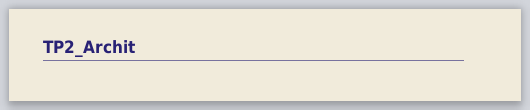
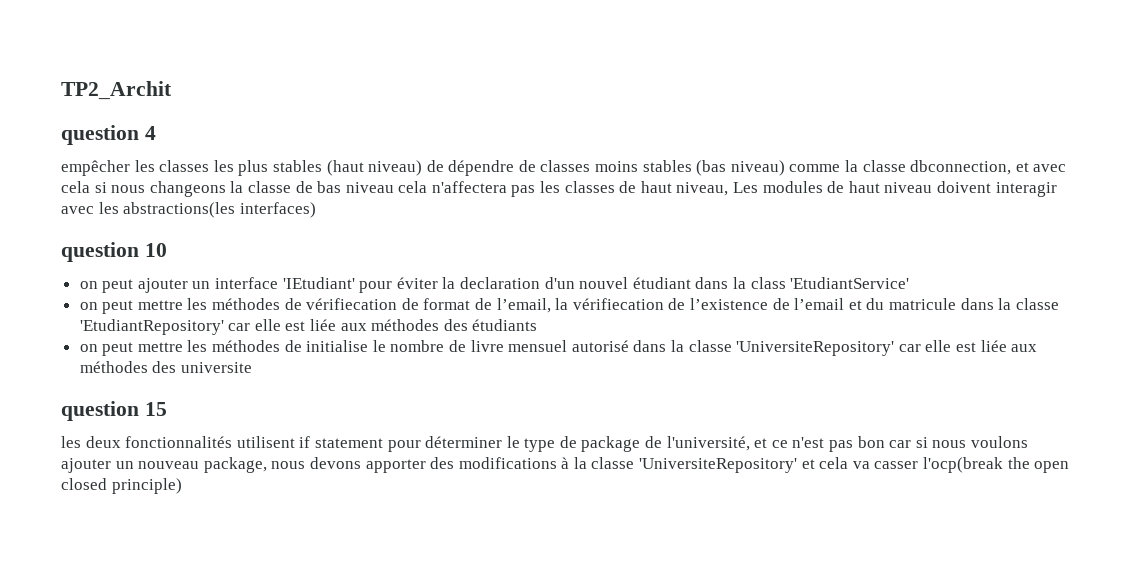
(135, 49) none -> [61,125,156,145] [61,160,1067,176] [61,181,1057,197] [61,202,316,218] [61,242,167,262] [79,277,910,293] [79,298,1059,314] [79,319,538,335] [79,340,1038,356] [79,361,252,373] [61,401,167,421] [61,436,1028,452] [61,457,1070,473] [61,478,182,494] // question 4 // empêcher les classes les plus stables (haut niveau) de dépendre de classes moins stables (bas niveau) comme la classe dbconnection, et avec cela si nous changeons la classe de bas niveau cela n'affectera pas les classes de haut niveau, Les modules de haut niveau doivent interagir avec les abstractions(les interfaces) // question 10 // on peut ajouter un interface 'IEtudiant' pour éviter la declaration d'un nouvel étudiant dans la class 'EtudiantService' // on peut mettre les méthodes de vérifiecation de format de l’email, la vérifiecation de l’existence de l’email et du matricule dans la classe 'EtudiantRepository' car elle est liée aux méthodes des étudiants // on peut mettre les méthodes de initialise le nombre de livre mensuel autorisé dans la classe 'UniversiteRepository' car elle est liée aux méthodes des universite // question 15 // les deux fonctionnalités utilisent if statement pour déterminer le type de package de l'université, et ce n'est pas bon car si nous voulons ajouter un nouveau package, nous devons apporter des modifications à la classe 'UniversiteRepository' et cela va casser l'ocp(break the open closed principle)

